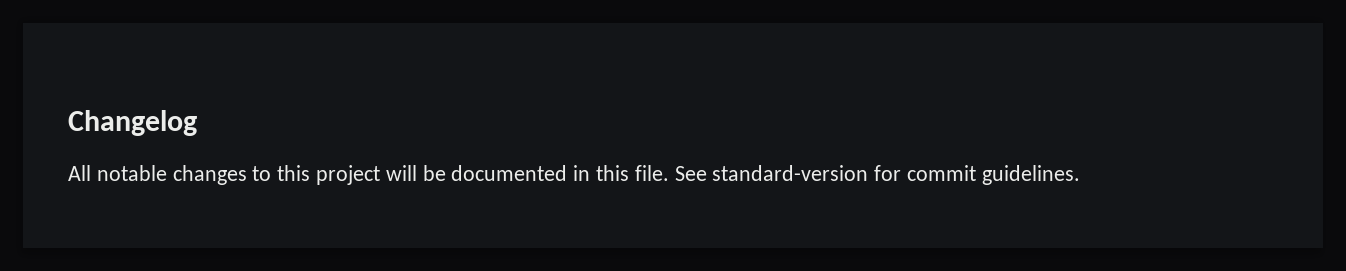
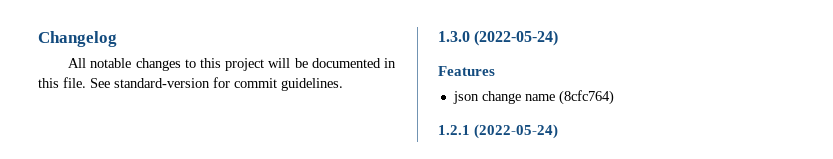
(1080, 175) none -> [438,30,559,46] [438,66,495,76] [452,90,614,105] [438,124,559,139] // 1.3.0 (2022-05-24) // Features // json change name (8cfc764) // 1.2.1 (2022-05-24)

